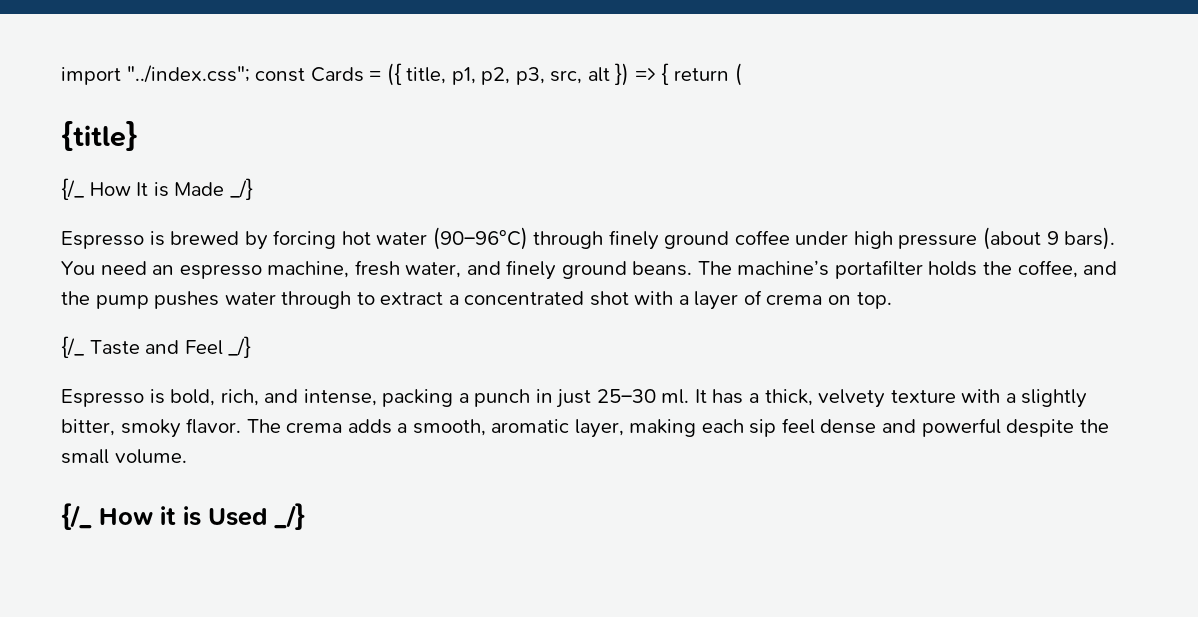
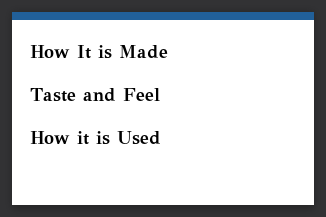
[61,63,742,86] [61,121,138,151] [61,178,253,200] [61,227,1116,250] [61,260,1118,280] [61,290,892,310] [61,336,252,358] [61,389,1088,408] [61,418,1109,438] [61,449,187,464] [61,503,92,530] import "../index.css"; const Cards = ({ title, p1, p2, p3, src, alt }) => { return ( // {title} // {/_ How It is Made _/} // Espresso is brewed by forcing hot water (90–96°C) through finely ground coffee under high pressure (about 9 bars). You need an espresso machine, fresh water, and finely ground beans. The machine’s portafilter holds the coffee, and the pump pushes water through to extract a concentrated shot with a layer of crema on top. // {/_ Taste and Feel _/} // Espresso is bold, rich, and intense, packing a punch in just 25–30 ml. It has a thick, velvety texture with a slightly bitter, smoky flavor. The crema adds a smooth, aromatic layer, making each sip feel dense and powerful despite the small volume. // {/_ -> [30,45,168,59] [30,88,160,102] How It is Made // Taste and Feel //
[274,503,305,530] _/} -> (161, 138) none

